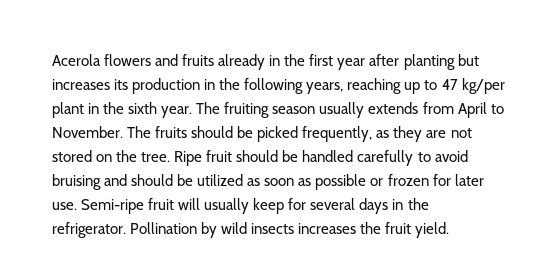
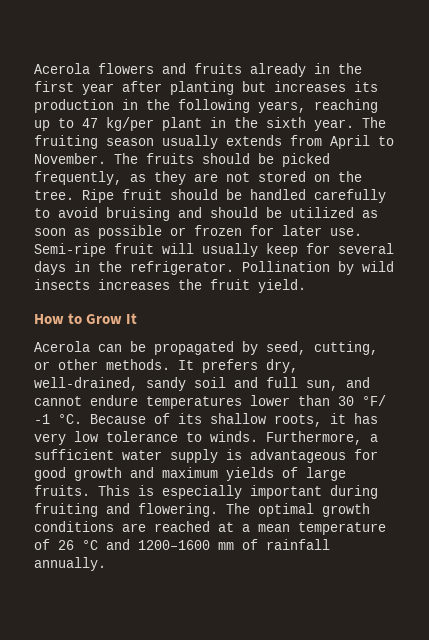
(450, 230) none -> [34,313,138,324] [34,341,378,355] [34,359,298,373] [34,377,370,391] [34,395,386,409] [34,413,378,427] [34,431,378,445] [34,449,378,463] [34,467,346,481] [34,485,378,499] [34,503,370,517] [34,521,386,535] [34,539,330,550] [34,557,106,571] // How to Grow It // Acerola can be propagated by seed, cutting, or other methods. It prefers dry, well-drained, sandy soil and full sun, and cannot endure temperatures lower than 30 °F/ -1 °C. Because of its shallow roots, it has very low tolerance to winds. Furthermore, a sufficient water supply is advantageous for good growth and maximum yields of large fruits. This is especially important during fruiting and flowering. The optimal growth conditions are reached at a mean temperature of 26 °C and 1200–1600 mm of rainfall annually.

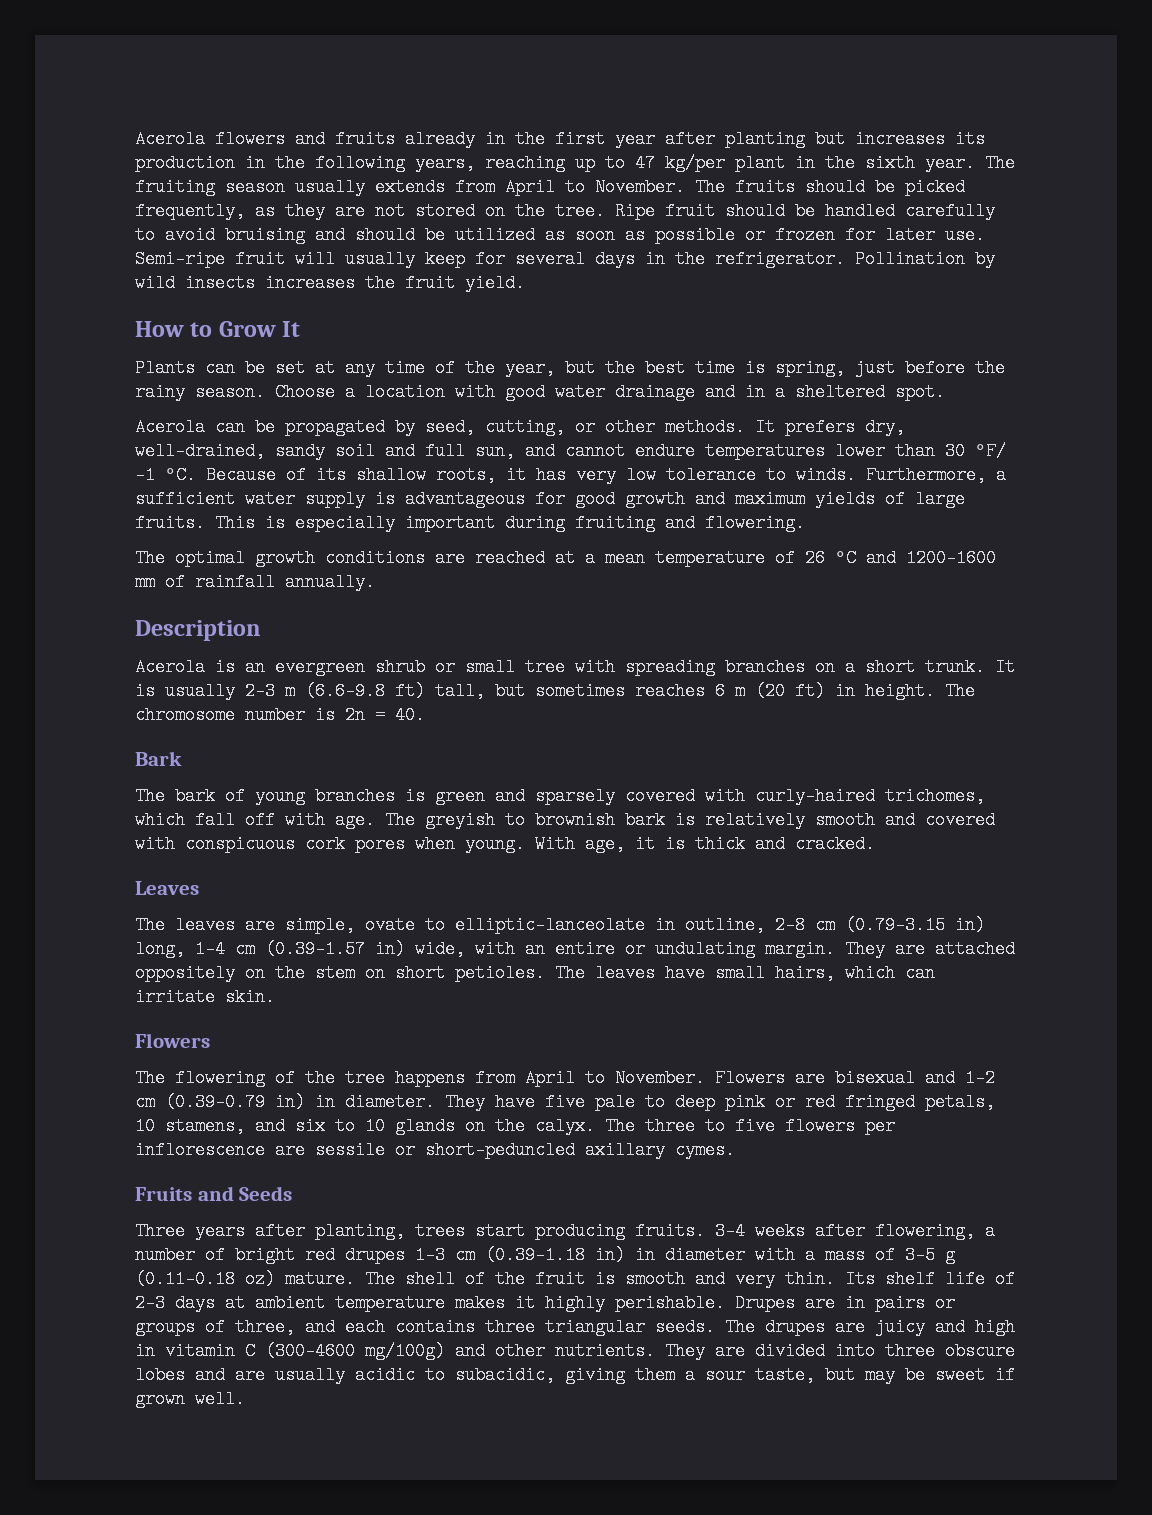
(138, 318) none -> [135,359,1005,377] [135,383,945,401] // Plants can be set at any time of the year, but the best time is spring, just before the rainy season. Choose a location with good water drainage and in a sheltered spot.
(218, 510) none -> (805, 523) //
(106, 564) none -> [135,620,261,641] [135,658,1015,676] [135,682,975,700] [135,706,425,724] [135,751,182,766] [135,787,985,805] [135,811,995,829] [135,835,875,853] [135,881,199,895] [135,916,985,934] [135,940,1015,958] [135,964,935,982] [135,988,275,1006] [135,1033,210,1048] [135,1069,995,1087] [135,1093,995,1111] [135,1117,895,1135] [135,1141,735,1159] [135,1186,293,1201] [135,1222,995,1240] [135,1246,955,1264] [135,1270,1015,1288] [135,1294,955,1312] [135,1318,1015,1336] [135,1342,1015,1360] [135,1366,1015,1384] [135,1390,245,1408] // Description // Acerola is an evergreen shrub or small tree with spreading branches on a short trunk. It is usually 2–3 m (6.6–9.8 ft) tall, but sometimes reaches 6 m (20 ft) in height. The chromosome number is 2n = 40. // Bark // The bark of young branches is green and sparsely covered with curly-haired trichomes, which fall off with age. The greyish to brownish bark is relatively smooth and covered with conspicuous cork pores when young. With age, it is thick and cracked. // Leaves // The leaves are simple, ovate to elliptic-lanceolate in outline, 2–8 cm (0.79–3.15 in) long, 1–4 cm (0.39–1.57 in) wide, with an entire or undulating margin. They are attached oppositely on the stem on short petioles. The leaves have small hairs, which can irritate skin. // Flowers // The flowering of the tree happens from April to November. Flowers are bisexual and 1–2 cm (0.39–0.79 in) in diameter. They have five pale to deep pink or red fringed petals, 10 stamens, and six to 10 glands on the calyx. The three to five flowers per inflorescence are sessile or short-peduncled axillary cymes. // Fruits and Seeds // Three years after planting, trees start producing fruits. 3–4 weeks after flowering, a number of bright red drupes 1–3 cm (0.39–1.18 in) in diameter with a mass of 3–5 g (0.11–0.18 oz) mature. The shell of the fruit is smooth and very thin. Its shelf life of 2–3 days at ambient temperature makes it highly perishable. Drupes are in pairs or groups of three, and each contains three triangular seeds. The drupes are juicy and high in vitamin C (300–4600 mg/100g) and other nutrients. They are divided into three obscure lobes and are usually acidic to subacidic, giving them a sour taste, but may be sweet if grown well.

